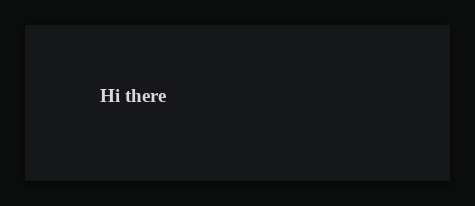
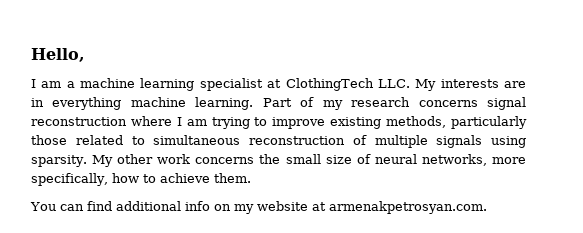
[100,89,167,102] Hi there -> [31,48,85,62] [31,78,526,91] [31,97,527,110] [31,116,527,129] [31,135,526,148] [31,154,526,167] [31,173,251,186] [30,201,487,214] Hello, // I am a machine learning specialist at ClothingTech LLC. My interests are in everything machine learning. Part of my research concerns signal reconstruction where I am trying to improve existing methods, particularly those related to simultaneous reconstruction of multiple signals using sparsity. My other work concerns the small size of neural networks, more specifically, how to achieve them. // You can find additional info on my website at armenakpetrosyan.com.

